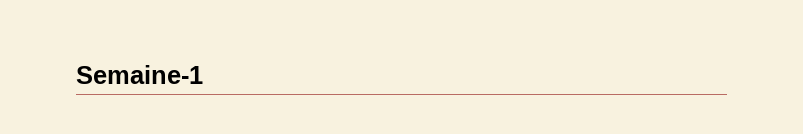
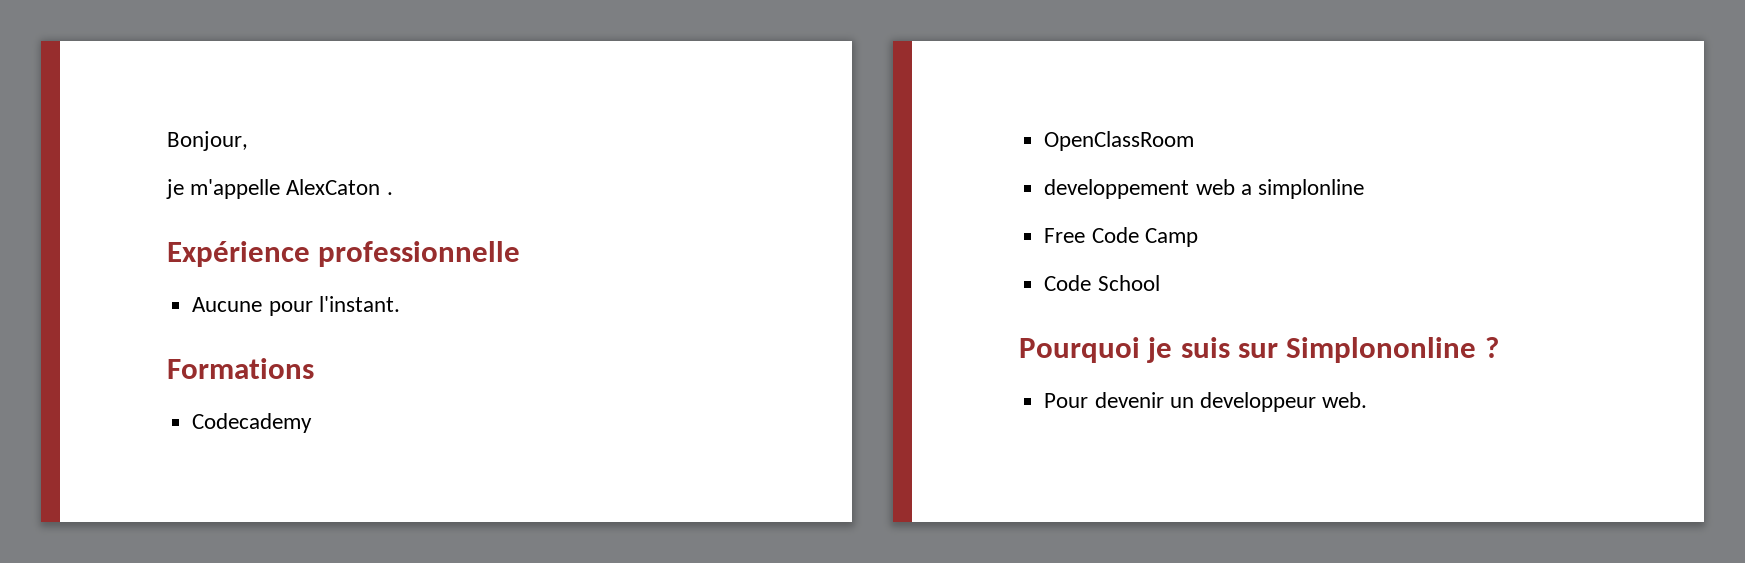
[76,65,203,84] Semaine-1 -> [167,131,248,151] [166,179,393,199] [167,241,521,267] [192,296,400,316] [167,358,314,379] [192,413,313,433] [1044,131,1195,151] [1044,179,1364,199] [1044,227,1198,247] [1044,275,1160,291] [1019,337,1499,363] [1044,392,1368,412] Bonjour, // je m'appelle AlexCaton . // Expérience professionnelle // Aucune pour l'instant. // Formations // Codecademy // OpenClassRoom // developpement web a simplonline // Free Code Camp // Code School // Pourquoi je suis sur Simplononline ? // Pour devenir un developpeur web.

